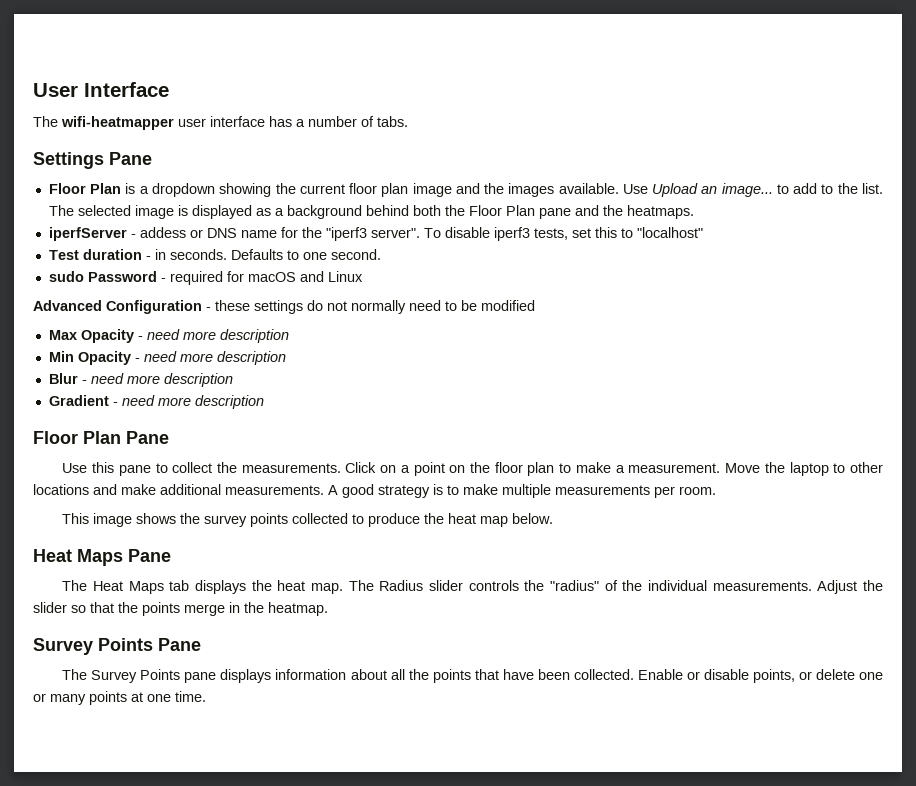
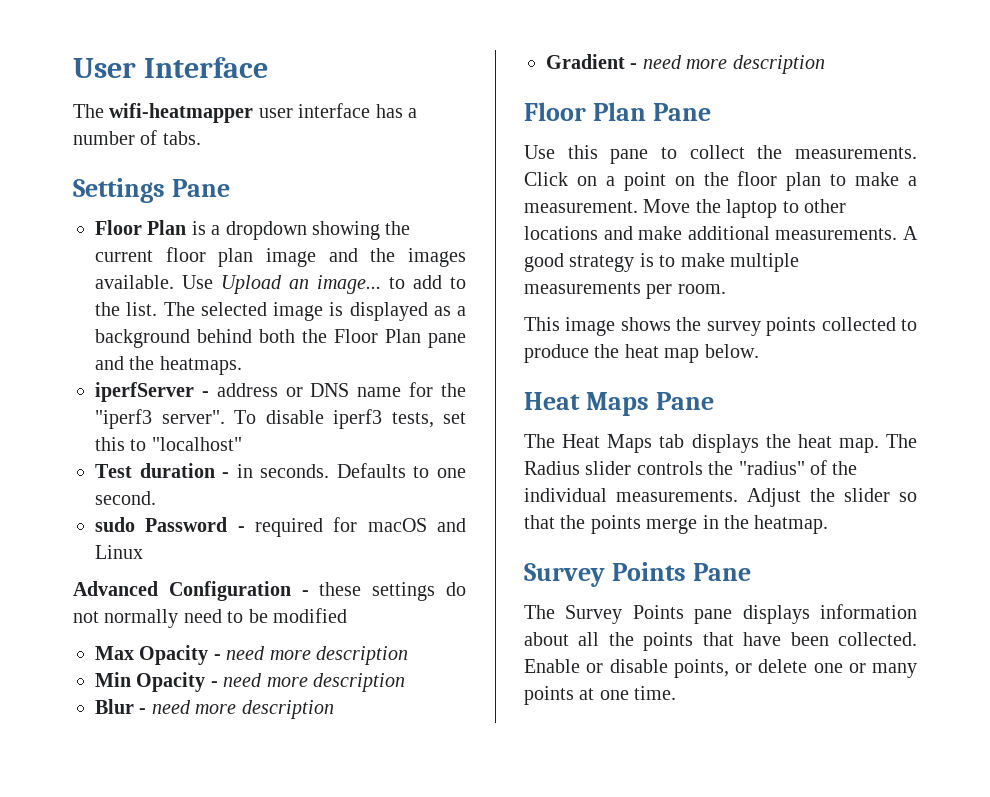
[139,227,186,238] addess -> [216,383,278,397] address

